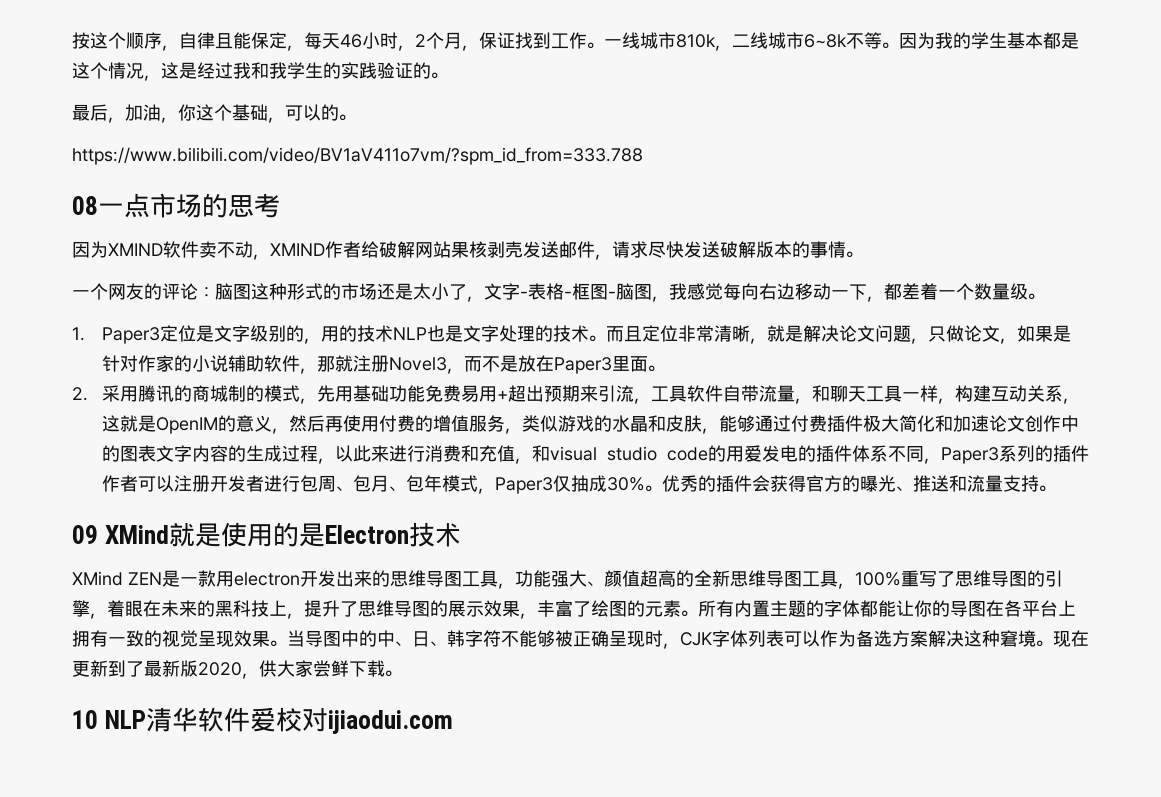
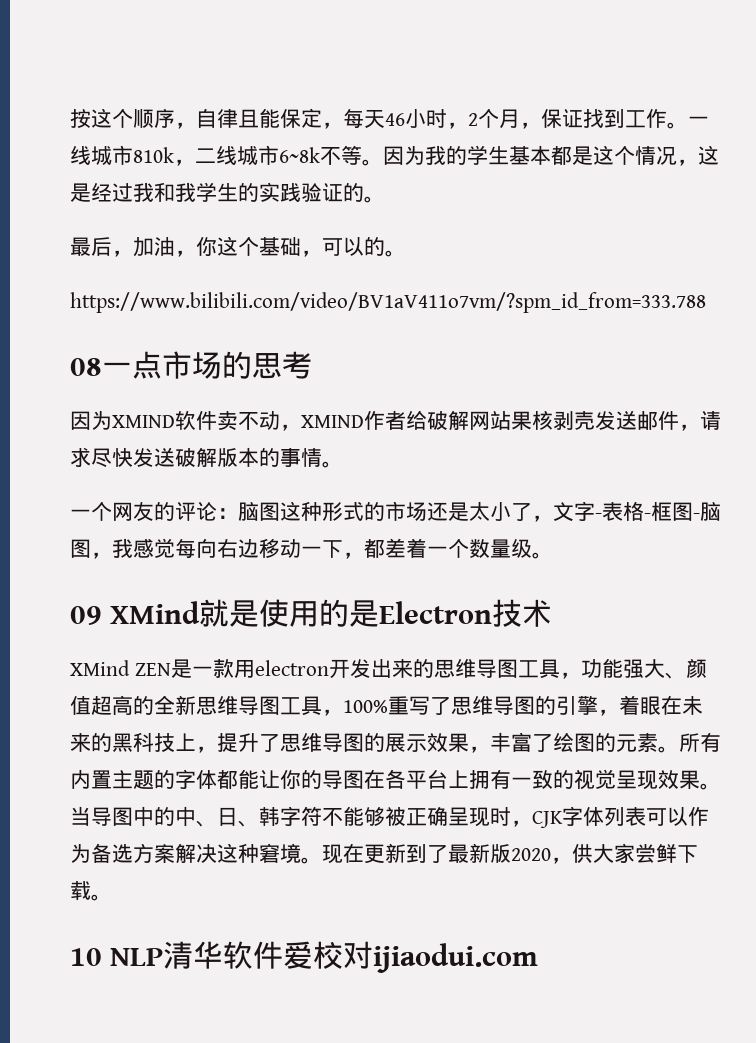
[72,325,1072,344] [102,355,666,374] [72,385,1081,404] [102,415,1080,434] [102,445,1089,464] [102,475,1057,494] // 1. Paper3定位是文字级别的，用的技术NLP也是文字处理的技术。而且定位非常清晰，就是解决论文问题，只做论文，如果是针对作家的小说辅助软件，那就注册Novel3，而不是放在Paper3里面。 // 2.采用腾讯的商城制的模式，先用基础功能免费易用+超出预期来引流，工具软件自带流量，和聊天工具一样，构建互动关系，这就是OpenIM的意义，然后再使用付费的增值服务，类似游戏的水晶和皮肤，能够通过付费插件极大简化和加速论文创作中的图表文字内容的生成过程，以此来进行消费和充值，和visual studio code的用爱发电的插件体系不同，Paper3系列的插件作者可以注册开发者进行包周、包月、包年模式，Paper3仅抽成30%。优秀的插件会获得官方的曝光、推送和流量支持。 -> (553, 555) none

